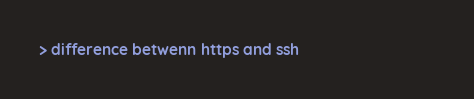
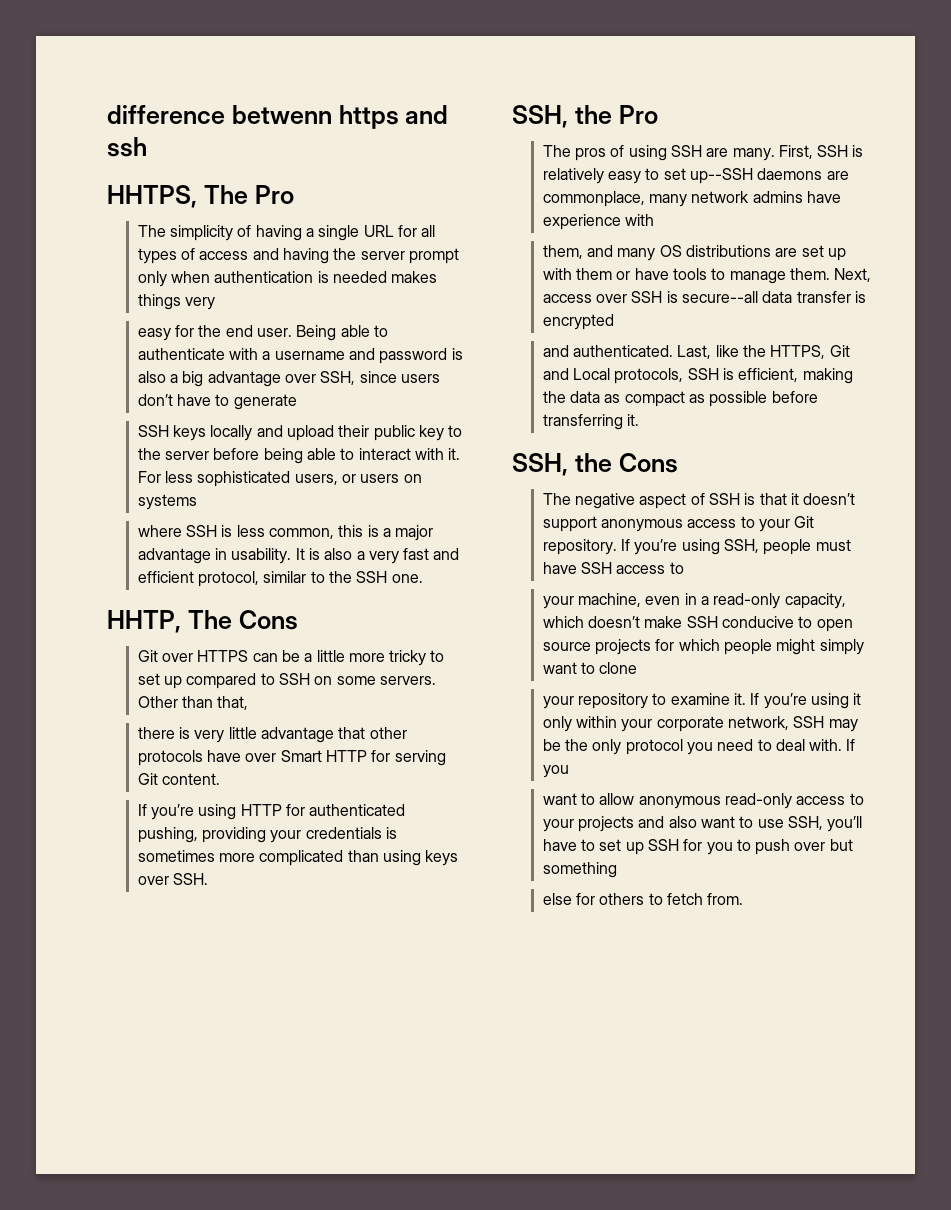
[39,46,47,55] > -> (107, 114) none
(299, 49) none -> [107,185,294,208] [137,225,436,241] [137,248,459,264] [137,271,438,287] [137,294,215,310] [137,325,388,341] [137,348,463,364] [137,371,440,387] [137,394,297,410] [137,425,463,441] [137,448,461,464] [137,471,422,487] [137,494,197,510] [137,525,434,541] [137,548,460,564] [137,571,423,587] [107,610,298,633] [137,650,445,666] [137,673,436,689] [137,696,249,710] [137,727,407,743] [137,750,446,766] [137,773,220,785] [137,804,406,820] [137,827,397,843] [137,850,459,866] [137,873,208,885] [512,105,658,128] [542,145,864,161] [542,168,849,184] [542,191,841,207] [542,214,654,230] [542,245,846,261] [542,268,872,284] [542,291,866,303] [542,314,614,330] [542,345,850,359] [542,368,853,384] [542,391,818,407] [542,414,639,430] [512,453,678,476] [542,493,856,509] [542,516,815,532] [542,539,851,555] [542,562,684,574] [542,593,846,609] [542,616,853,632] [542,639,864,655] [542,662,638,674] [542,693,862,709] [542,716,858,732] [542,739,856,755] [542,765,569,778] [542,793,864,809] [542,816,863,832] [542,839,853,855] [542,862,617,878] [542,893,744,905] // HHTPS, The Pro // The simplicity of having a single URL for all types of access and having the server prompt only when authentication is needed makes things very // easy for the end user. Being able to authenticate with a username and password is also a big advantage over SSH, since users don’t have to generate // SSH keys locally and upload their public key to the server before being able to interact with it. For less sophisticated users, or users on systems // where SSH is less common, this is a major advantage in usability. It is also a very fast and efficient protocol, similar to the SSH one. // HHTP, The Cons // Git over HTTPS can be a little more tricky to set up compared to SSH on some servers. Other than that, // there is very little advantage that other protocols have over Smart HTTP for serving Git content. // If you’re using HTTP for authenticated pushing, providing your credentials is sometimes more complicated than using keys over SSH. // SSH, the Pro // The pros of using SSH are many. First, SSH is relatively easy to set up--SSH daemons are commonplace, many network admins have experience with // them, and many OS distributions are set up with them or have tools to manage them. Next, access over SSH is secure--all data transfer is encrypted // and authenticated. Last, like the HTTPS, Git and Local protocols, SSH is efficient, making the data as compact as possible before transferring it. // SSH, the Cons // The negative aspect of SSH is that it doesn’t support anonymous access to your Git repository. If you’re using SSH, people must have SSH access to // your machine, even in a read-only capacity, which doesn’t make SSH conducive to open source projects for which people might simply want to clone // your repository to examine it. If you’re using it only within your corporate network, SSH may be the only protocol you need to deal with. If you // want to allow anonymous read-only access to your projects and also want to use SSH, you’ll have to set up SSH for you to push over but something // else for others to fetch from.

